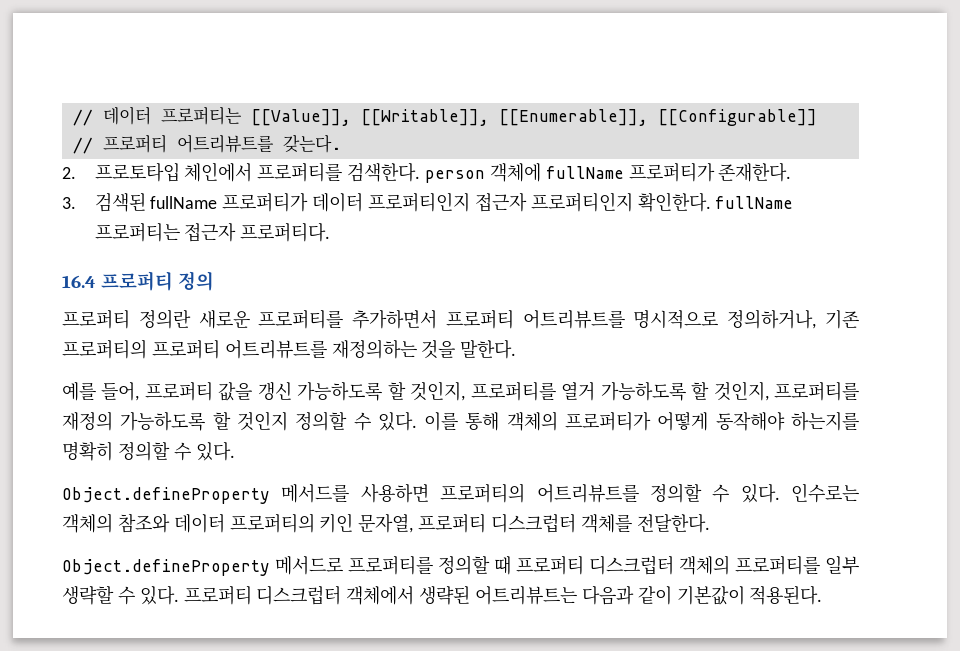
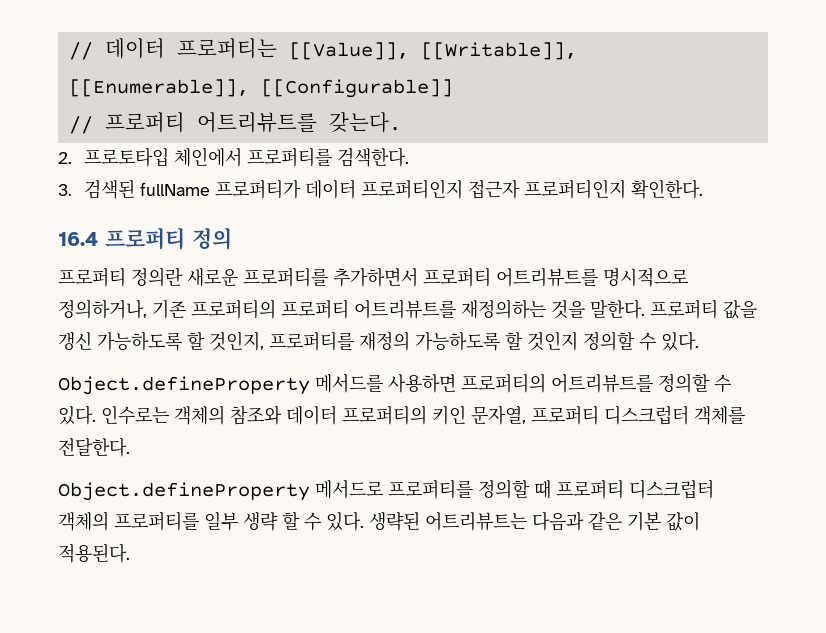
[425,162,792,183] person 객체에 fullName 프로퍼티가 존재한다. -> (409, 157) none
[715,196,794,209] [94,222,331,242] fullName 프로퍼티는 접근자 프로퍼티다. -> (703, 189) none
[62,382,140,401] // 예를 들어, -> (645, 309) none
[561,381,859,401] 열거 가능하도록 할 것인지, 프로퍼티를 -> (354, 341) none
[424,411,859,431] [62,441,235,461] 이를 통해 객체의 프로퍼티가 어떻게 동작해야 하는지를 명확히 정의할 수 있다. -> (699, 341) none
[62,585,745,605] 생략할 수 있다. 프로퍼티 디스크럽터 객체에서 생략된 어트리뷰트는 다음과 같이 기본값이 -> [243,511,700,531] 생략 할 수 있다. 생략된 어트리뷰트는 다음과 같은 기본 값이

